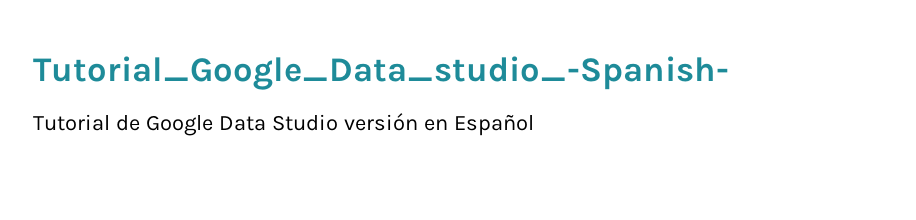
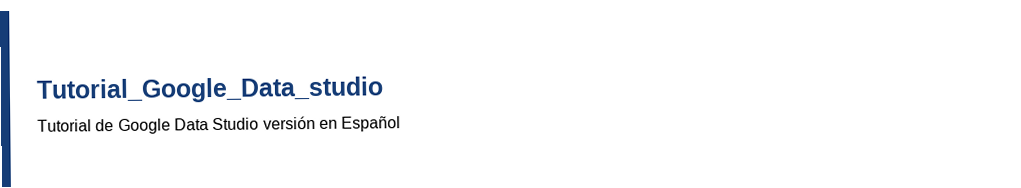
[33,56,729,90] Tutorial_Google_Data_studio_-Spanish- -> [36,76,384,104] Tutorial_Google_Data_studio

